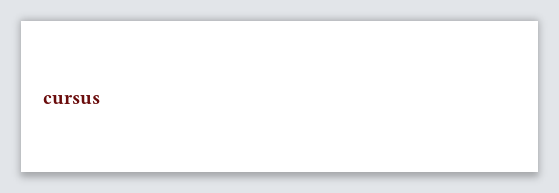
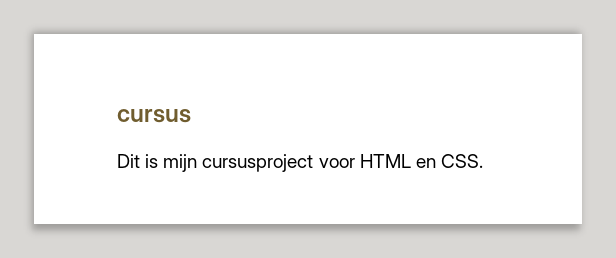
(100, 100) none -> [117,154,483,172] // Dit is mijn cursusproject voor HTML en CSS.

